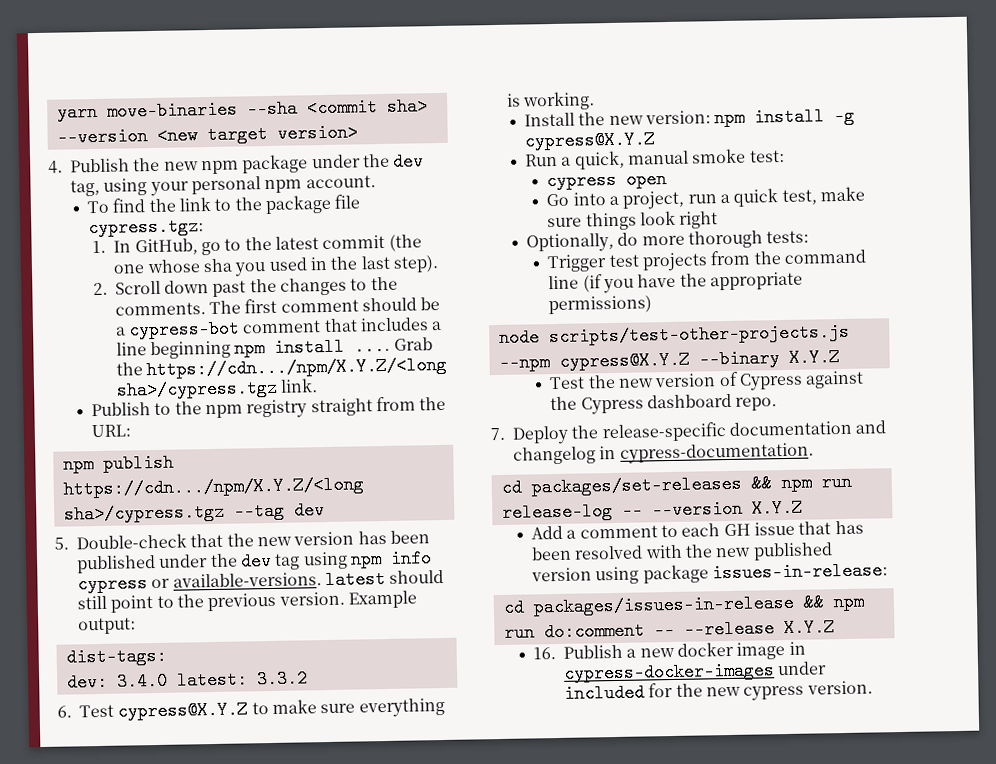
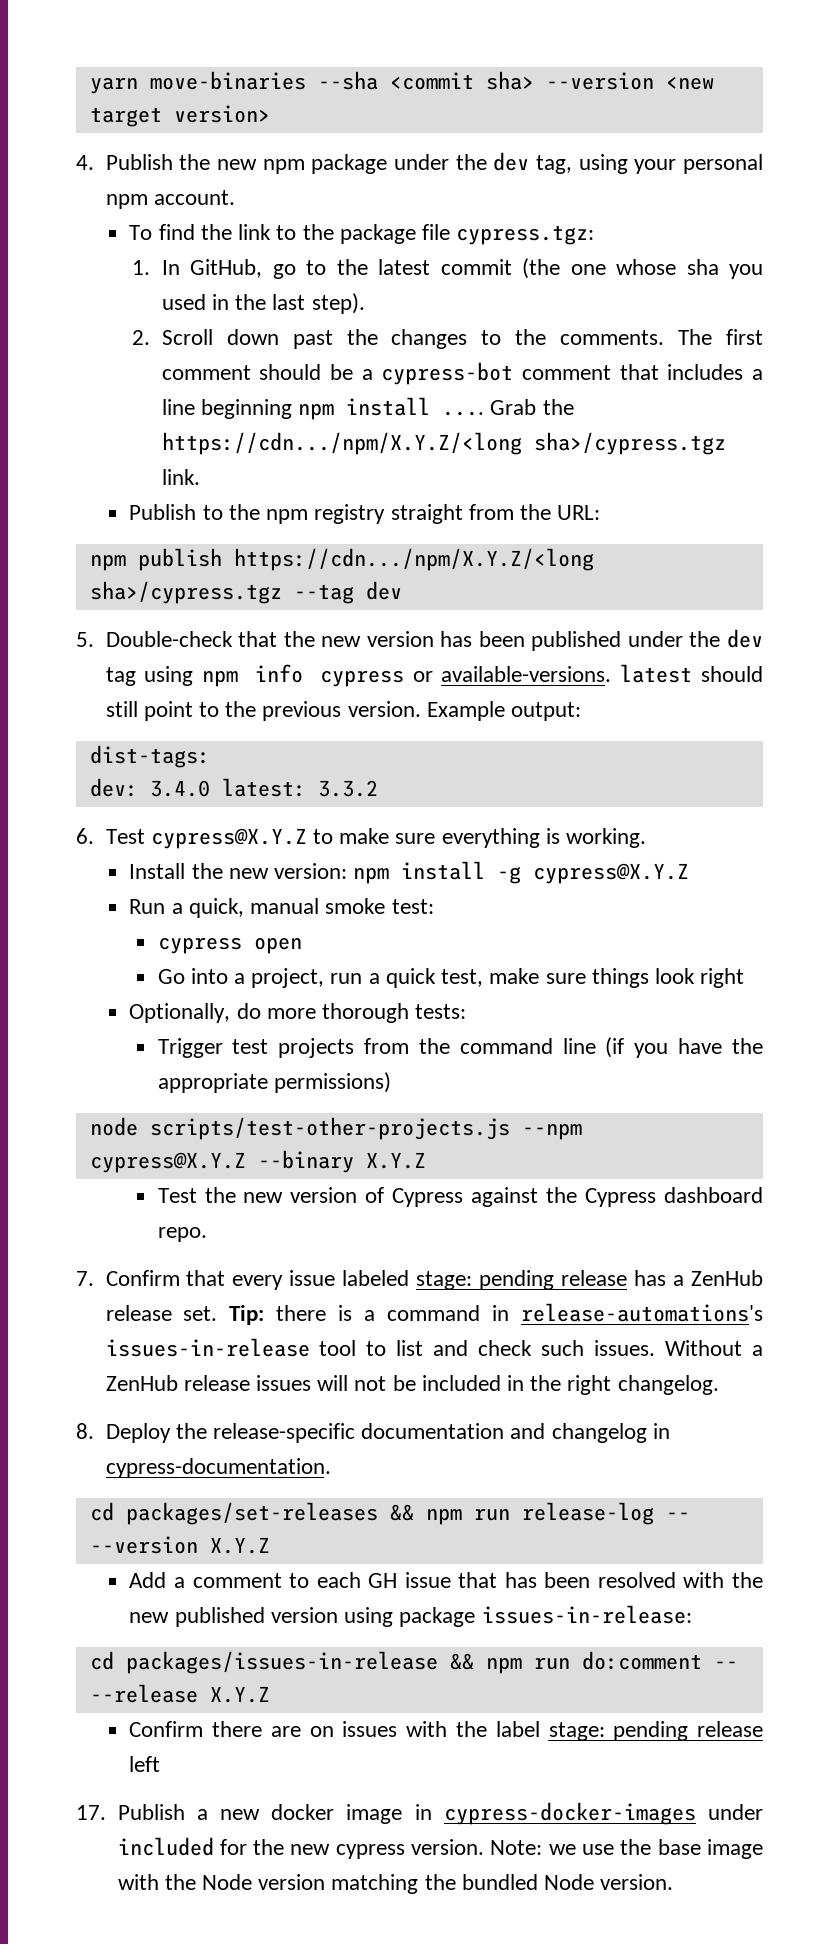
(506, 434) none -> [105,1270,763,1290] [105,1303,763,1325] [105,1338,764,1357] [105,1375,719,1395] [76,1423,94,1439] Confirm that every issue labeled stage: pending release has a ZenHub release set. Tip: there is a command in release-automations's issues-in-release tool to list and check such issues. Without a ZenHub release issues will not be included in the right changelog. // 8.
[533,647,557,660] 16. -> [129,1721,763,1741] [129,1756,161,1772] [76,1805,106,1820] Confirm there are on issues with the label stage: pending release left // 17.
(873, 687) none -> [490,1839,764,1859] [117,1874,674,1894] Note: we use the base image with the Node version matching the bundled Node version.

